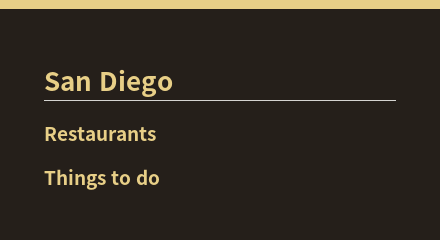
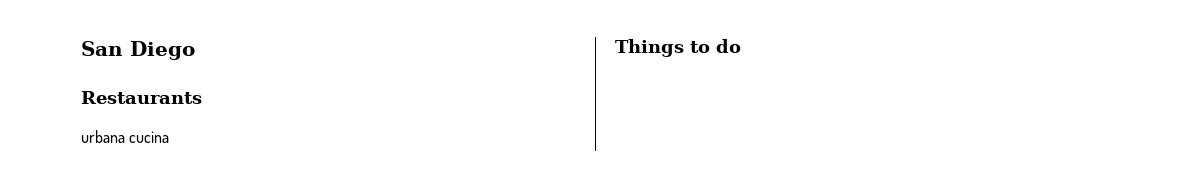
(156, 134) none -> [81,130,170,143] // urbana cucina

